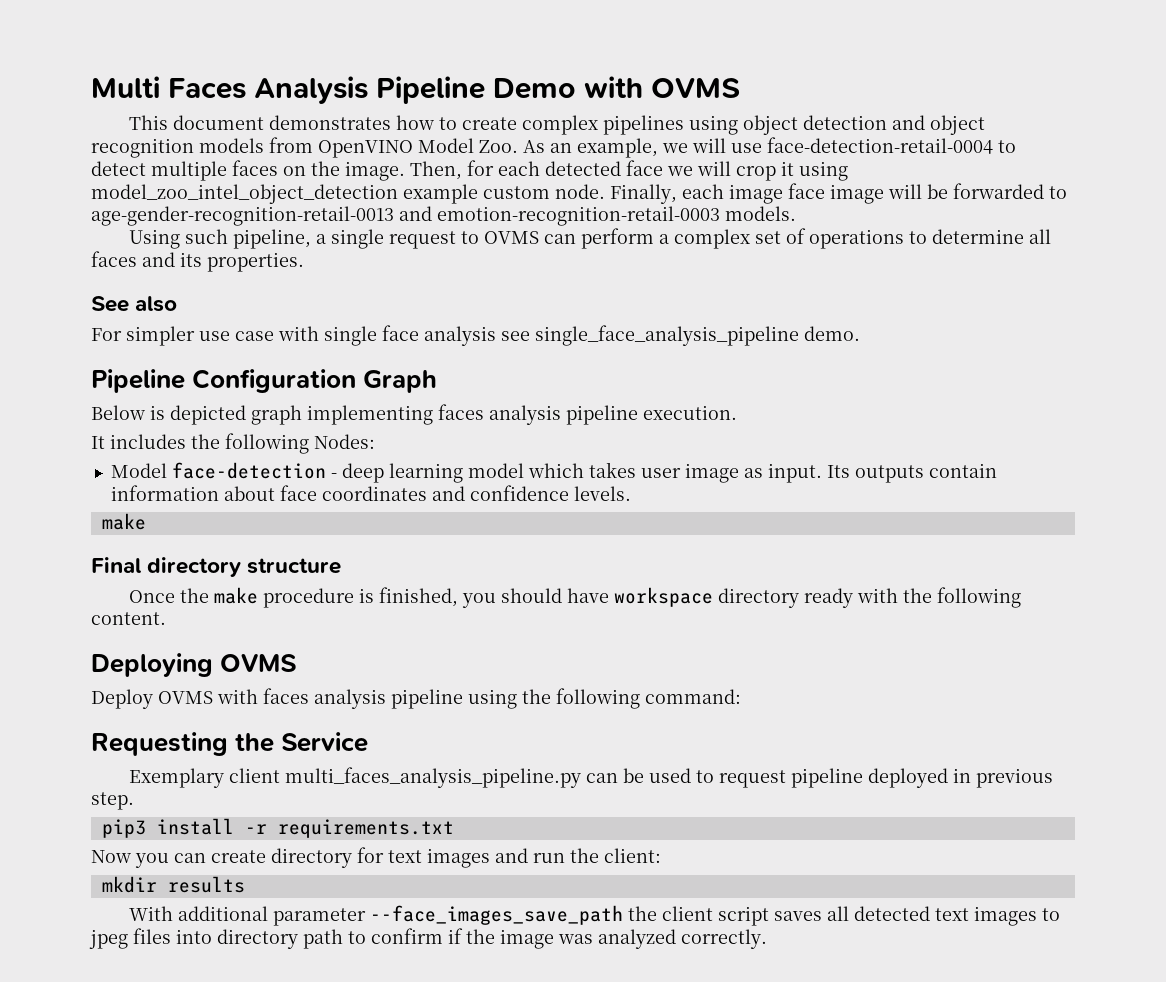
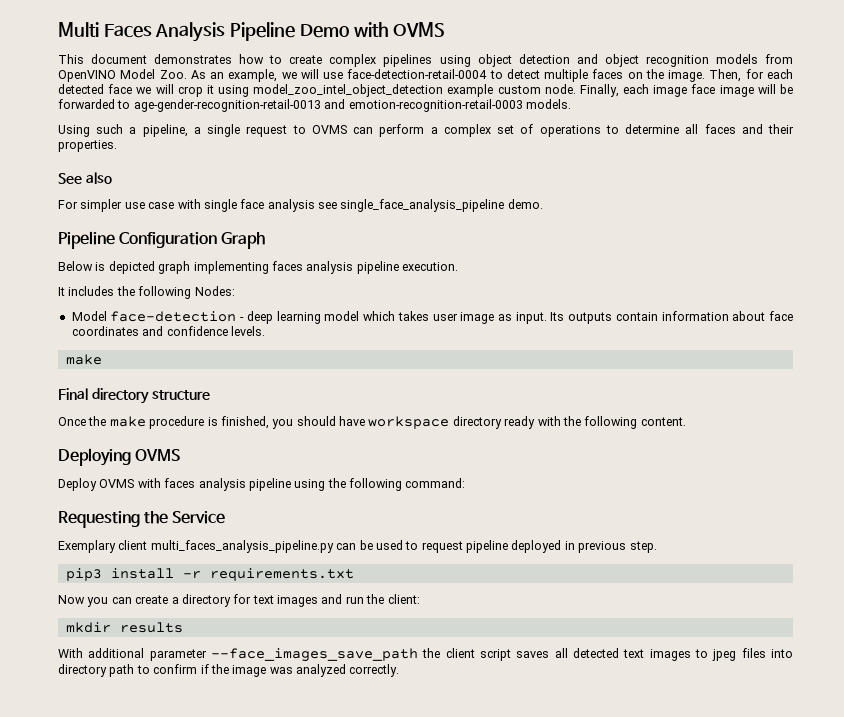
(229, 236) none -> [129,127,137,134] a
[180,252,202,267] its -> [767,124,794,134] their
(266, 856) none -> [171,597,179,604] a

